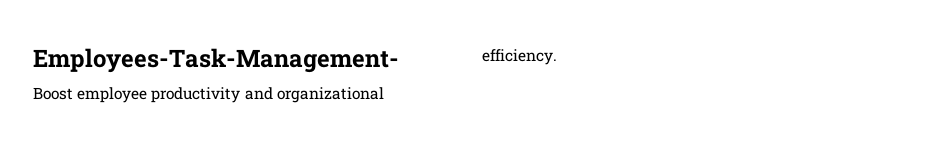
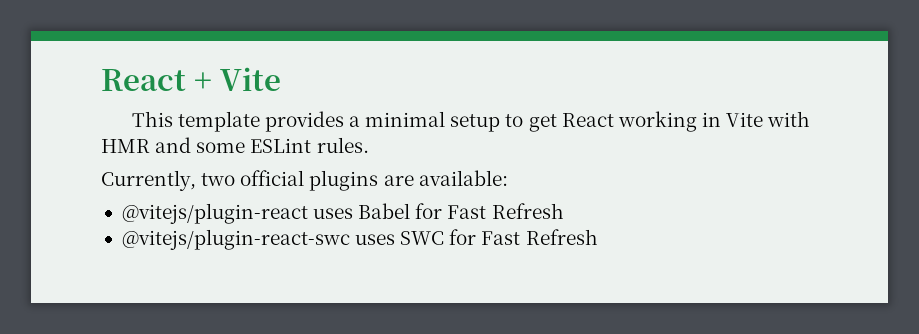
[33,48,399,73] [33,87,384,103] [482,49,557,65] Employees-Task-Management- // Boost employee productivity and organizational efficiency. -> [101,67,281,91] [131,111,811,132] [101,137,369,153] [101,170,508,191] [121,203,564,224] [121,229,598,250] React + Vite // This template provides a minimal setup to get React working in Vite with HMR and some ESLint rules. // Currently, two official plugins are available: // @vitejs/plugin-react uses Babel for Fast Refresh // @vitejs/plugin-react-swc uses SWC for Fast Refresh

